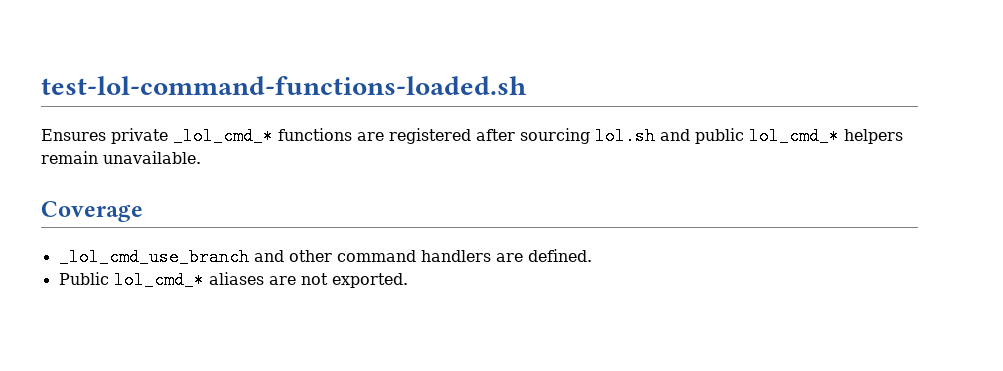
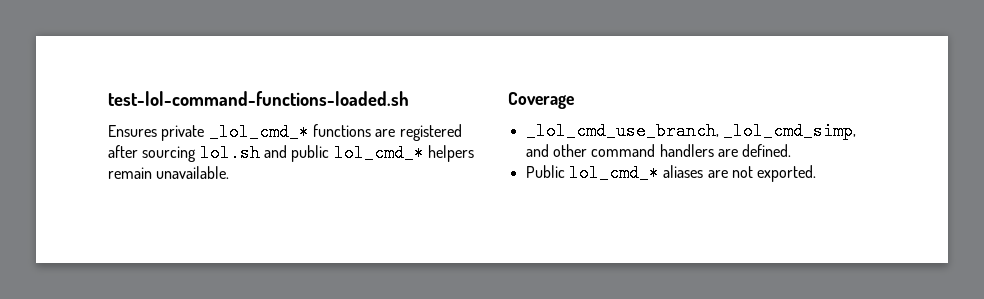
[58,248,249,266] _lol_cmd_use_branch -> [525,122,856,140] _lol_cmd_use_branch, _lol_cmd_simp,

